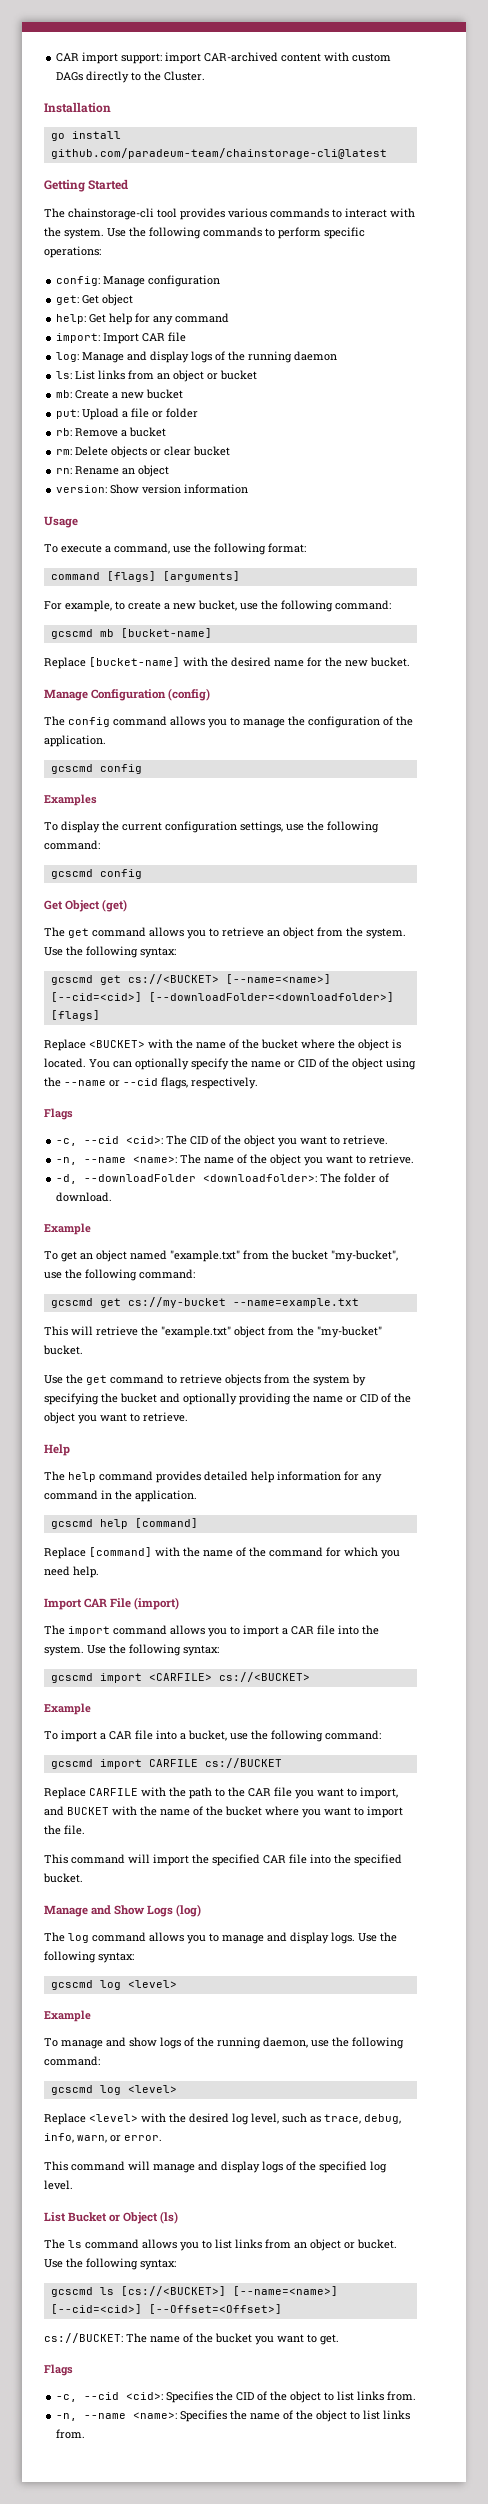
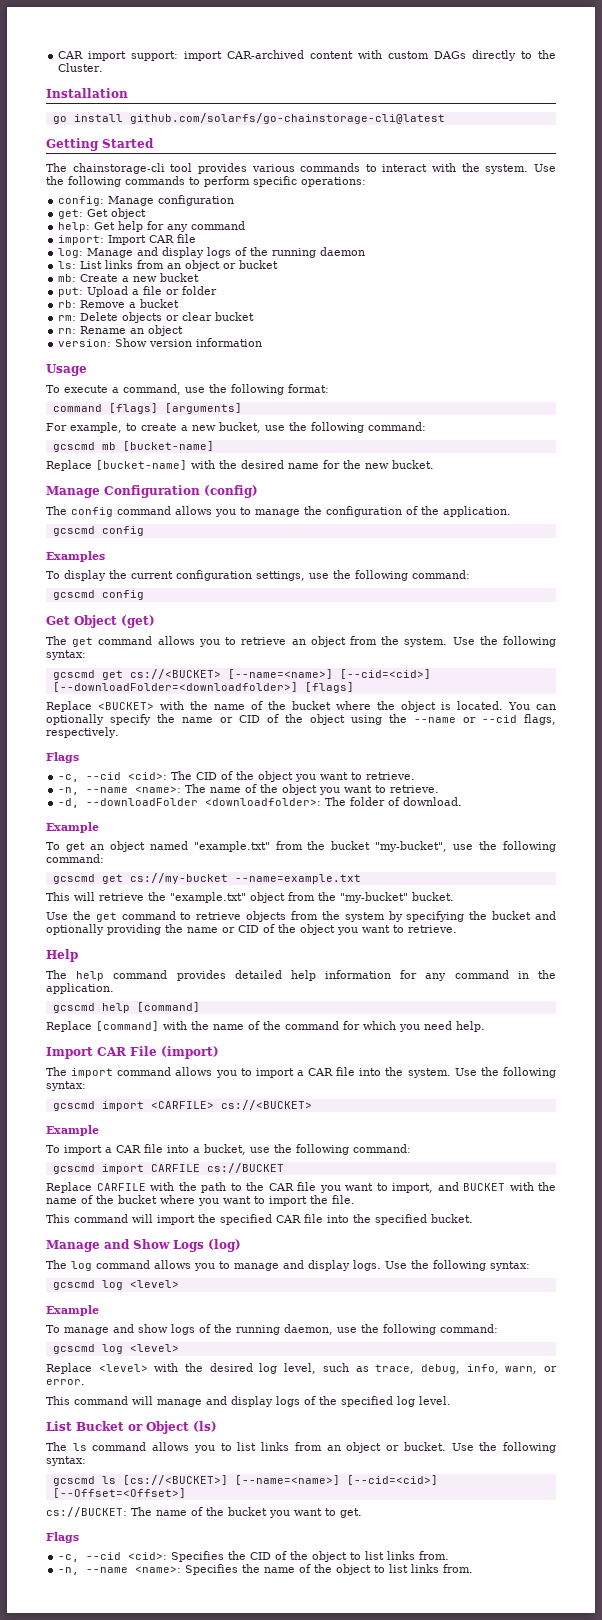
[50,148,387,159] github.com/paradeum-team/chainstorage-cli@latest -> [129,113,445,124] github.com/solarfs/go-chainstorage-cli@latest

